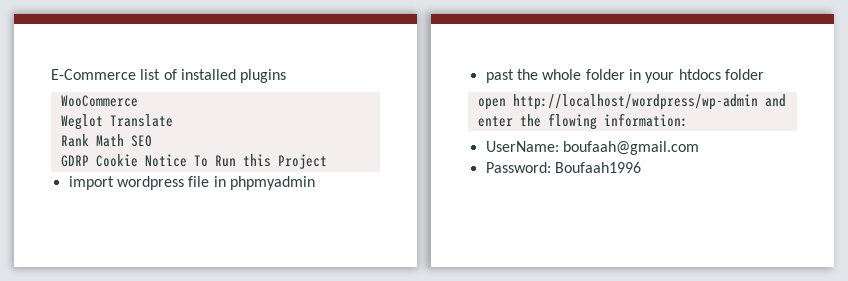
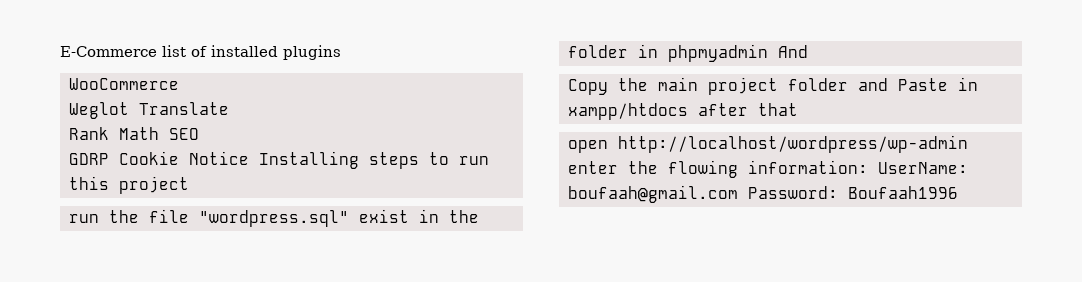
[193,154,327,169] [68,176,315,190] [485,69,764,83] To Run this Project // import wordpress file in phpmyadmin // past the whole folder in your htdocs folder -> [259,151,489,169] [69,176,189,194] [69,209,479,227] [568,44,808,62] [568,77,978,95] [568,103,798,120] Installing steps to run this project // run the file "wordpress.sql" exist in the folder in phpmyadmin And // Copy the main project folder and Paste in xampp/htdocs after that
[764,94,786,107] and -> (968, 144) none
(688, 120) // -> (868, 167) none
(699, 148) // -> (738, 194) none

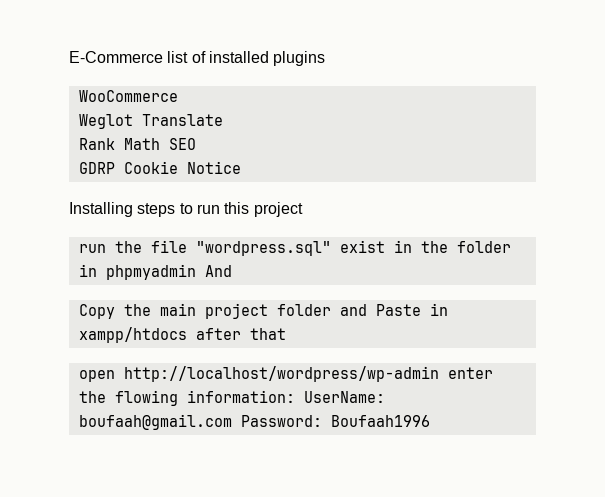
(249, 158) none -> (241, 167) //

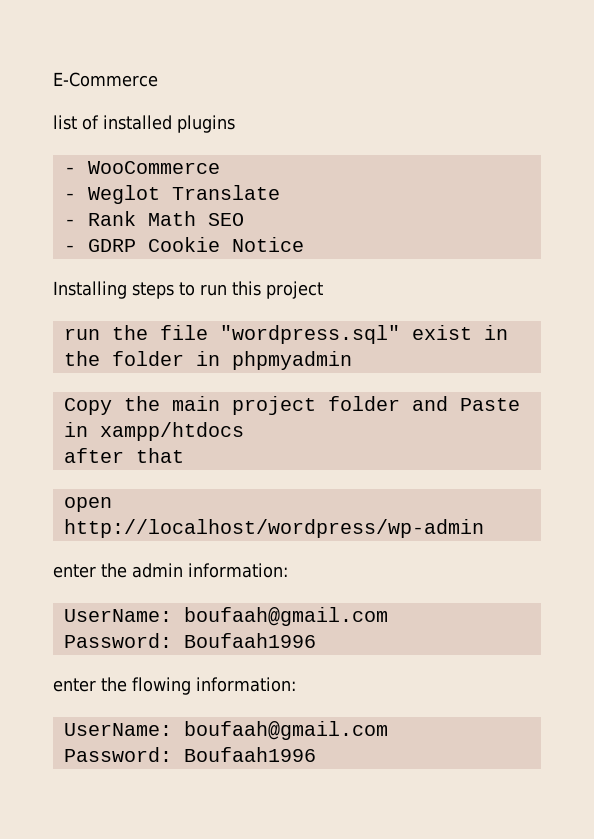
(163, 57) none -> (158, 79) //
(326, 58) none -> [63,167,76,174] -
(178, 96) none -> [63,193,76,200] -
(223, 120) none -> [63,219,76,226] -
(196, 144) none -> [63,245,76,252] -
[204,265,232,277] And -> (352, 360) none
(187, 335) none -> (244, 431) //
(439, 374) none -> [53,563,288,578] [63,607,388,626] [63,633,316,648] // enter the admin information: // UserName: boufaah@gmail.com // Password: Boufaah1996 //
[303,391,385,403] [78,414,232,430] UserName: boufaah@gmail.com -> [63,721,388,740] // UserName: boufaah@gmail.com //

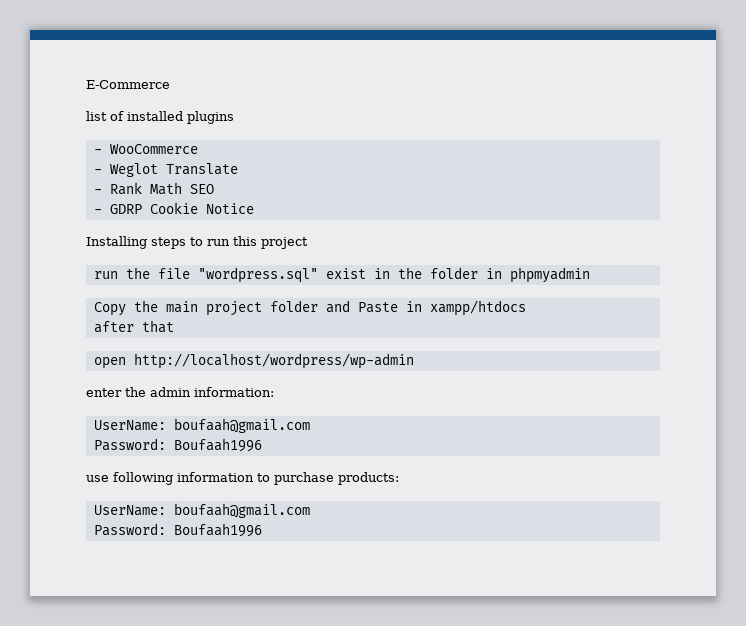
[53,677,296,695] enter the flowing information: -> [86,472,399,485] use following information to purchase products:

